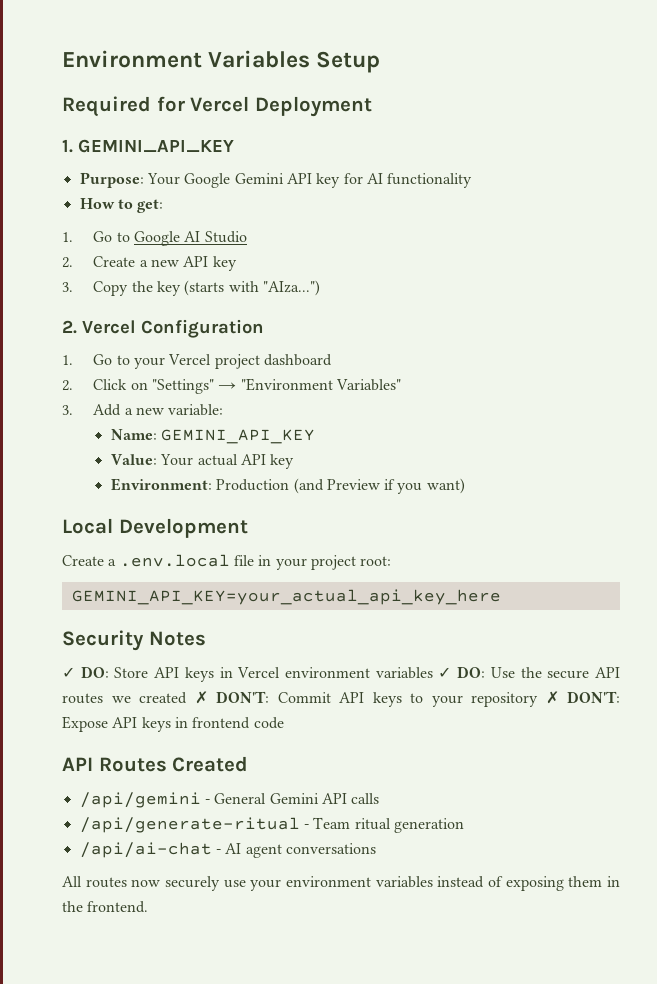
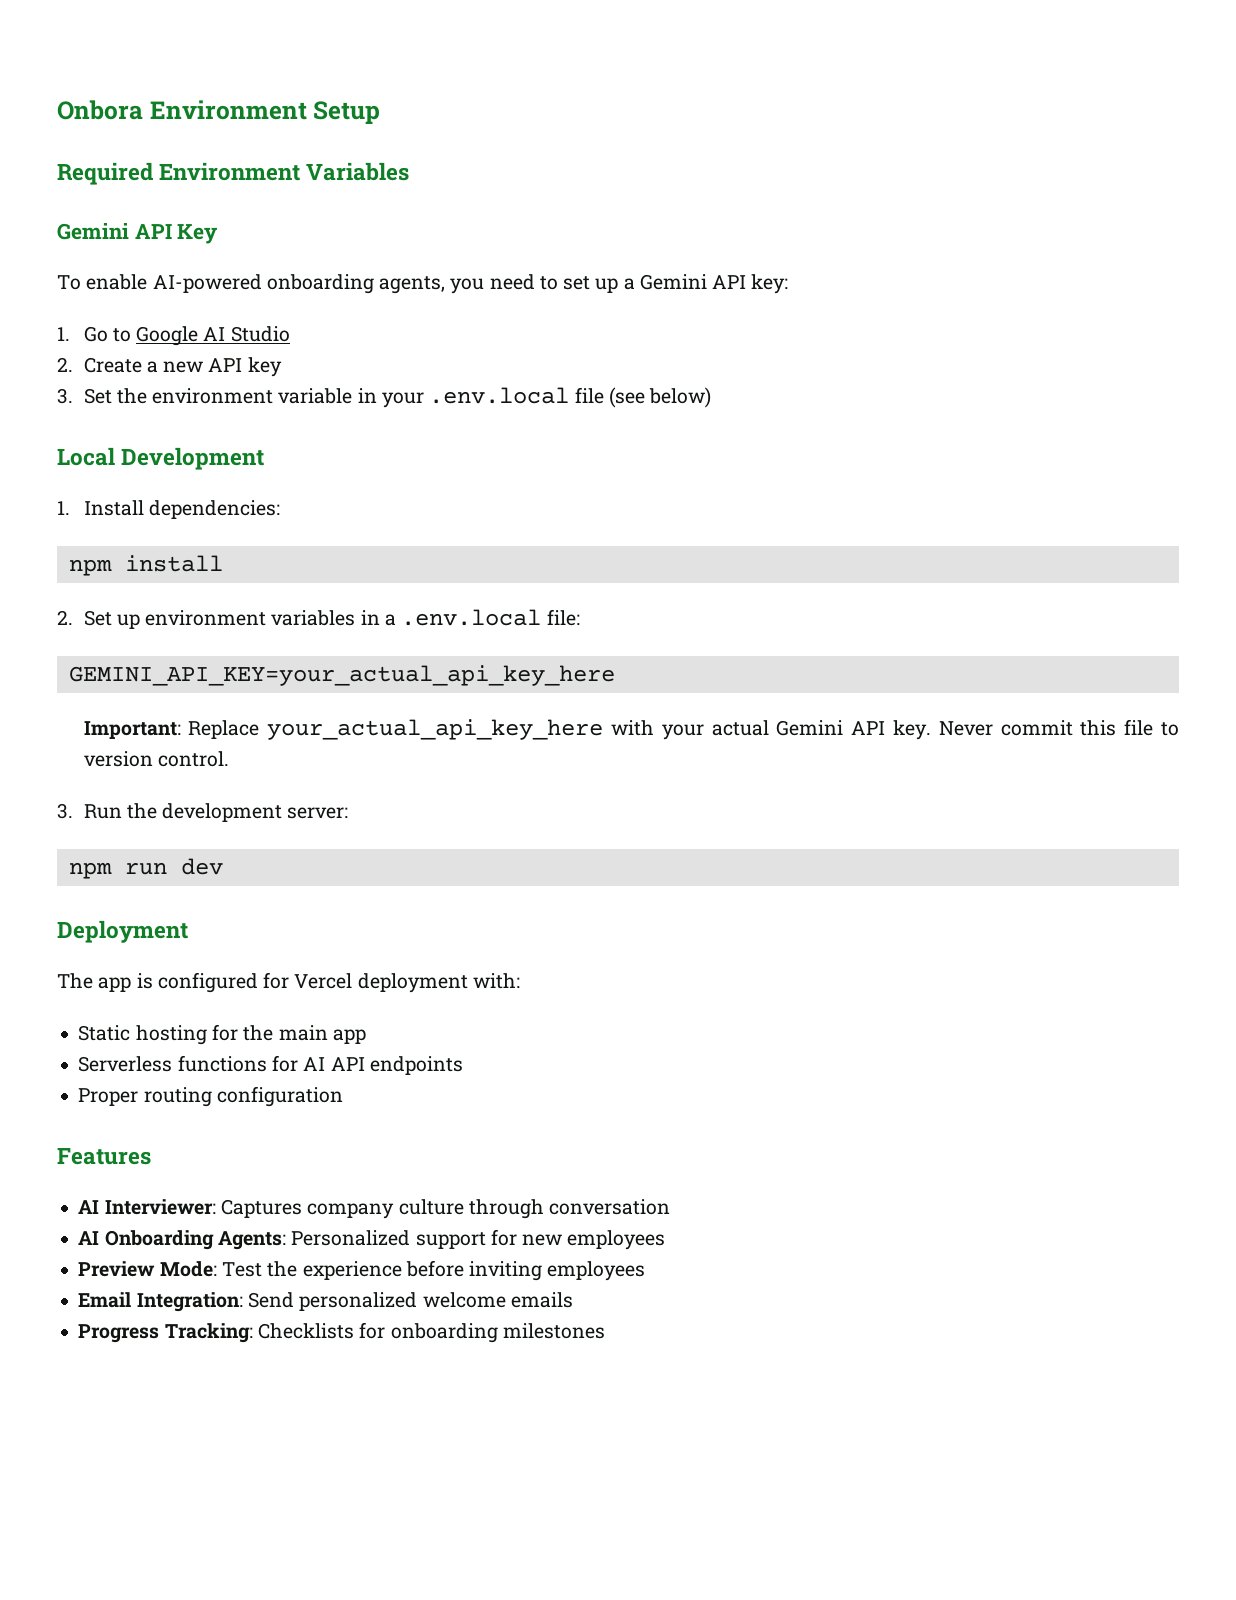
[62,50,311,68] Environment Variables -> [57,100,307,120] Onbora Environment
[156,96,372,117] [62,139,234,153] [79,172,473,188] [79,198,164,213] for Vercel Deployment // 1. GEMINI_API_KEY // Purpose: Your Google Gemini API key for AI functionality // How to get: -> [159,162,410,181] [57,223,219,244] [57,274,789,294] Environment Variables // Gemini API Key // To enable AI-powered onboarding agents, you need to set up a Gemini API key:
[93,280,320,296] [62,319,264,338] [62,354,332,369] [62,378,401,394] [62,404,224,416] [110,429,316,444] [110,454,295,469] [110,478,465,494] [62,518,248,538] [62,554,392,570] [71,589,501,605] [62,630,206,651] [62,666,620,682] [62,691,620,707] [62,716,284,732] [62,756,249,772] [79,792,380,808] [79,817,464,833] [79,842,376,858] [62,876,620,891] [62,901,149,913] Copy the key (starts with "AIza...") // 2. Vercel Configuration // 1. Go to your Vercel project dashboard // 2. Click on "Settings" → "Environment Variables" // 3. Add a new variable: // Name: GEMINI_API_KEY // Value: Your actual API key // Environment: Production (and Preview if you want) // Local Development // Create a .env.local file in your project root: // GEMINI_API_KEY=your_actual_api_key_here // Security Notes // ✓ DO: Store API keys in Vercel environment variables ✓ DO: Use the secure API routes we created ✗ DON'T: Commit API keys to your repository ✗ DON'T: Expose API keys in frontend code // API Routes Created // /api/gemini - General Gemini API calls // /api/generate-ritual - Team ritual generation // /api/ai-chat - AI agent conversations // All routes now securely use your environment variables instead of exposing them in the frontend. -> [83,387,712,408] [57,447,265,470] [57,500,280,519] [68,555,223,576] [57,609,580,629] [68,665,615,686] [83,719,1180,740] [83,751,229,767] [57,803,349,822] [68,858,223,879] [57,920,188,943] [57,972,520,993] [78,1024,366,1045] [78,1055,463,1075] [78,1086,343,1107] [57,1148,151,1165] [78,1199,671,1219] [78,1229,666,1250] [78,1260,646,1281] [78,1292,573,1312] [78,1322,605,1343] Set the environment variable in your .env.local file (see below) // Local Development // 1. Install dependencies: // npm install // 2. Set up environment variables in a .env.local file: // GEMINI_API_KEY=your_actual_api_key_here // Important: Replace your_actual_api_key_here with your actual Gemini API key. Never commit this file to version control. // 3. Run the development server: // npm run dev // Deployment // The app is configured for Vercel deployment with: // Static hosting for the main app // Serverless functions for AI API endpoints // Proper routing configuration // Features // AI Interviewer: Captures company culture through conversation // AI Onboarding Agents: Personalized support for new employees // Preview Mode: Test the experience before inviting employees // Email Integration: Send personalized welcome emails // Progress Tracking: Checklists for onboarding milestones

